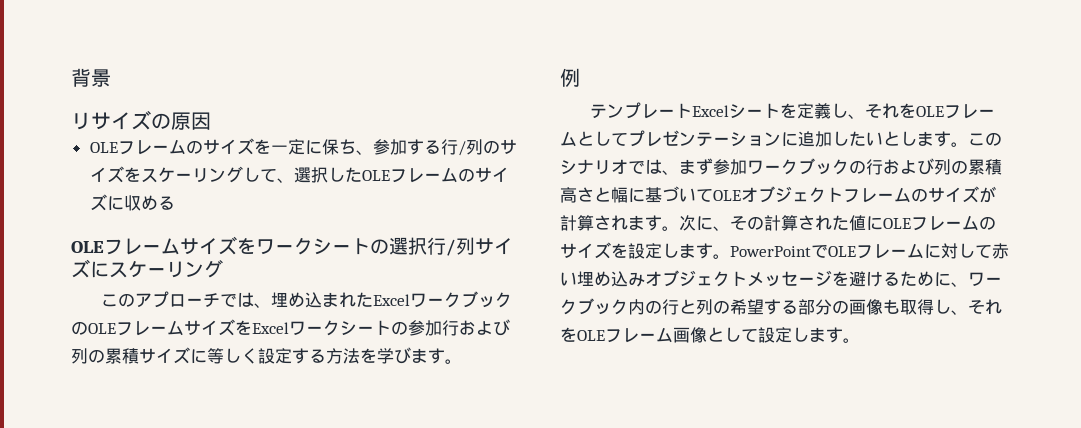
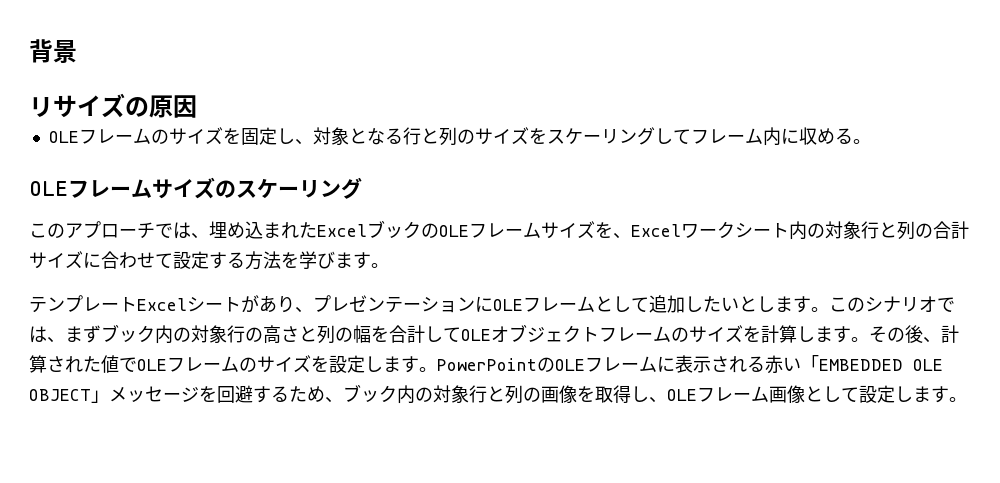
[270,139,466,156] 一定に保ち、参加する行/ -> [240,127,439,145] 固定し、対象となる行と
[276,167,509,183] [89,194,107,211] 、選択したOLEフレームのサイズ -> [690,127,781,146] フレーム内
[71,236,513,256] [71,259,109,278] // OLEフレームサイズをワークシートの選択行/列サイズに -> [852,139,871,144] [29,177,236,199] 。 // OLEフレームサイズの
[409,292,461,308] ワーク -> (367, 230) none
(252, 327) none -> [613,233,631,239] 、
[391,319,510,336] [71,347,258,364] の参加行および列の累積サイズに等しく -> [789,221,969,240] [29,251,173,269] 内の対象行と列の合計サイズに合わせて
[560,68,580,87] // 例 -> (389, 265) none
[779,103,995,119] [560,131,628,147] を定義し、それをOLEフレームとして -> [241,295,313,313] があり、
(798, 139) none -> [493,296,649,312] OLEフレームとして
[713,158,1002,175] [560,186,696,203] 参加ワークブックの行および列の累積高さと幅に基づい -> [101,324,443,344] ブック内の対象行の高さと列の幅を合計し
[979,186,996,203] [560,215,764,231] が計算されます。次に、その -> [743,325,941,343] を計算します。その後、
[866,216,883,231] に -> [119,357,137,372] で
[811,244,828,258] で -> [537,357,555,372] の
[941,243,1009,259] [560,270,1002,287] [560,298,900,315] 対して赤い埋め込みオブジェクトメッセージを避けるために、ワークブック内の行と列の希望する部分の画像も -> [675,355,943,374] [29,384,595,404] 表示される赤い「EMBEDDED OLE OBJECT」メッセージを回避するため、ブック内の対象行と列の画像を
[968,299,1002,314] [560,327,577,342] それを -> (667, 400) none

